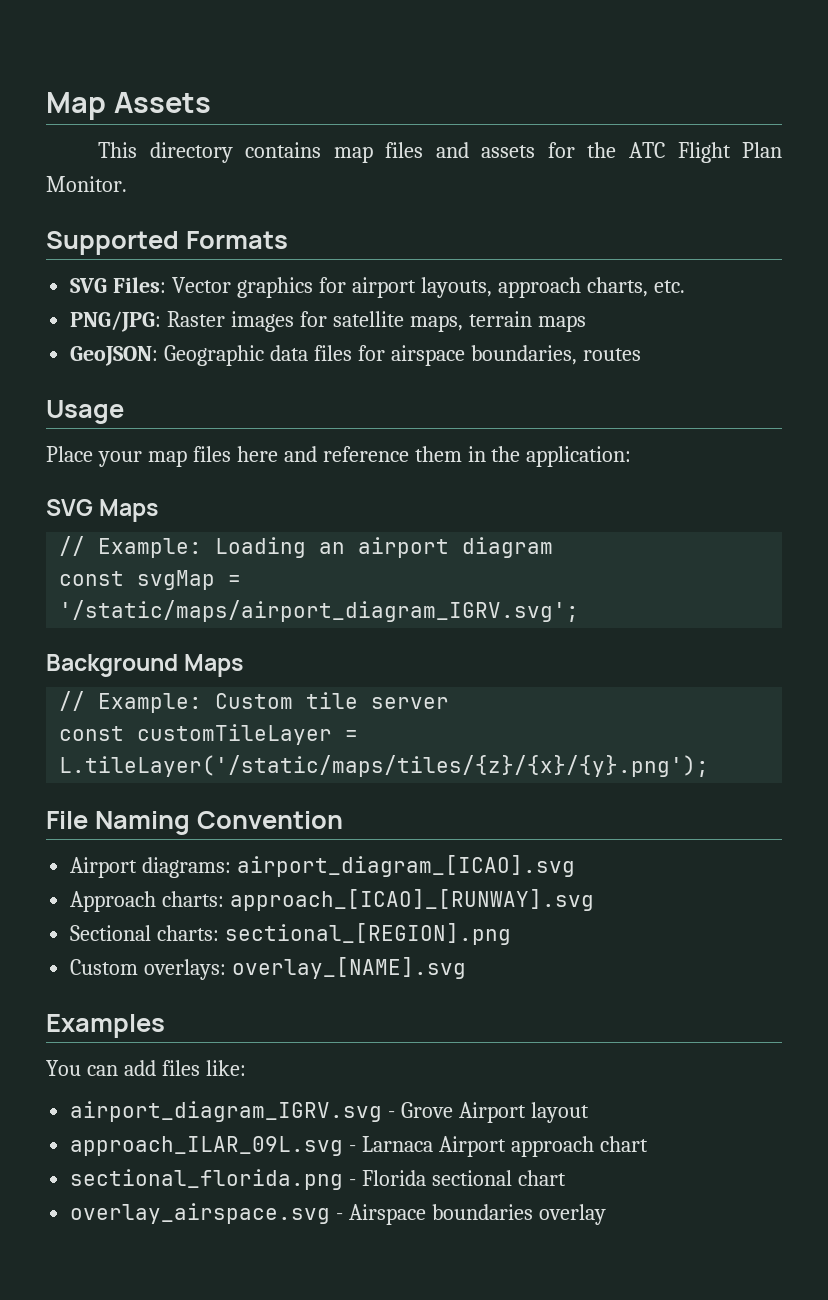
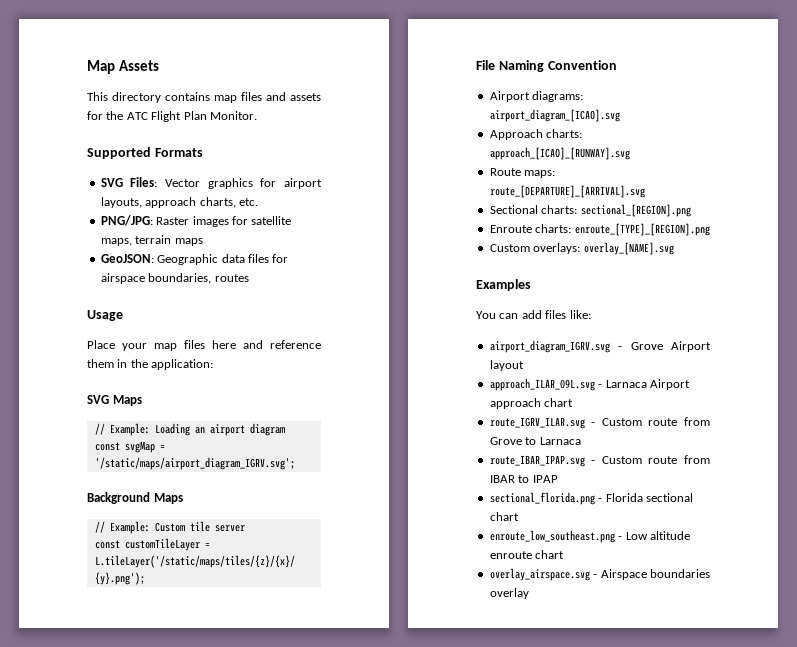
(595, 900) none -> [489,168,556,178] [489,185,645,198] // Route maps: route_[DEPARTURE]_[ARRIVAL].svg
(512, 934) none -> [489,223,710,236] // Enroute charts: enroute_[TYPE]_[REGION].png
(648, 1144) none -> [489,417,710,429] [489,437,581,445] [489,455,710,467] [489,475,558,483] // route_IGRV_ILAR.svg - Custom route from Grove to Larnaca // route_IBAR_IPAP.svg - Custom route from IBAR to IPAP
(566, 1178) none -> [489,530,690,543] [489,550,565,559] // enroute_low_southeast.png - Low altitude enroute chart

